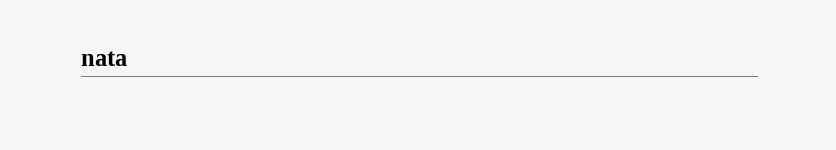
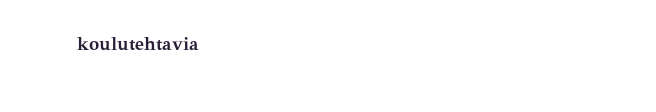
[81,51,127,66] nata -> [77,37,199,51] koulutehtavia

